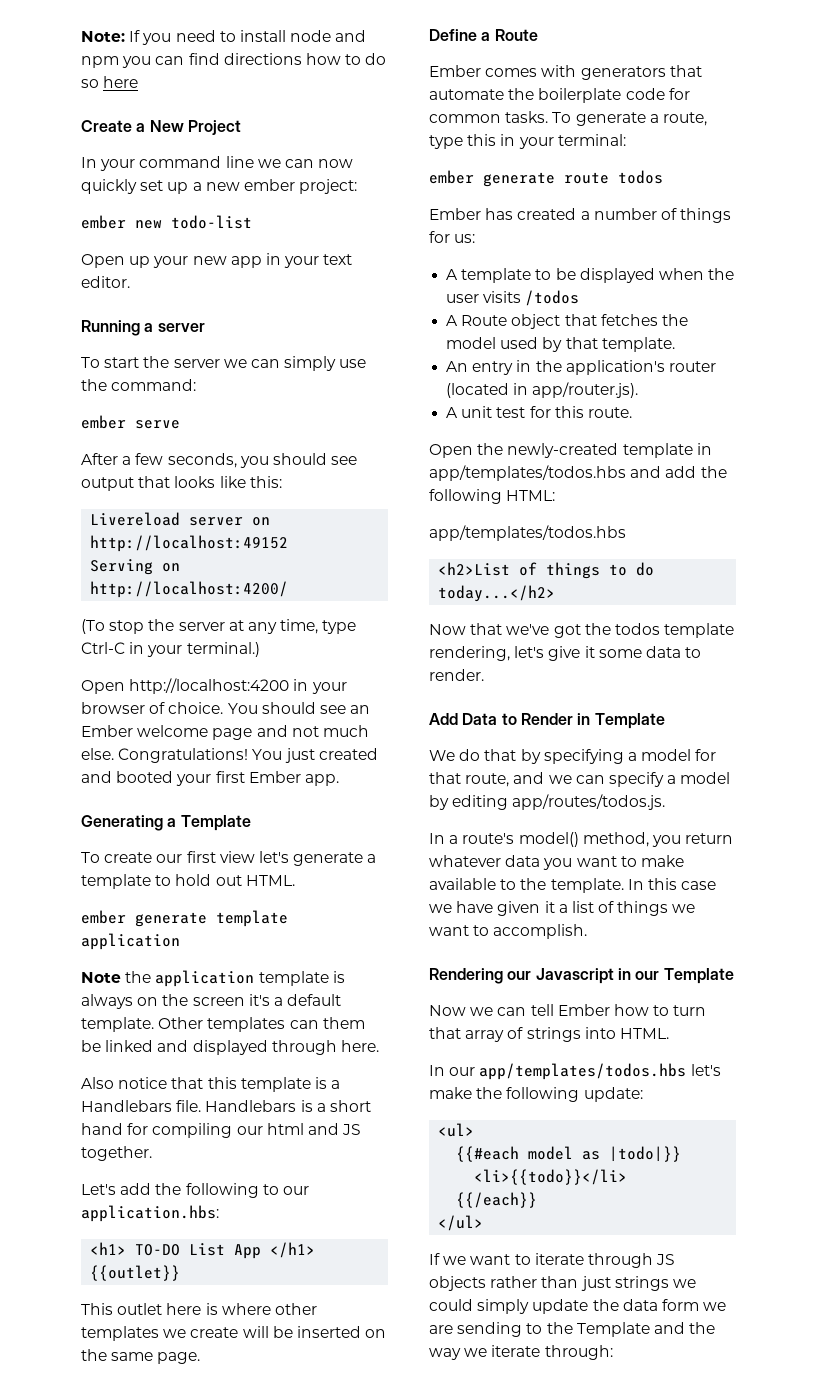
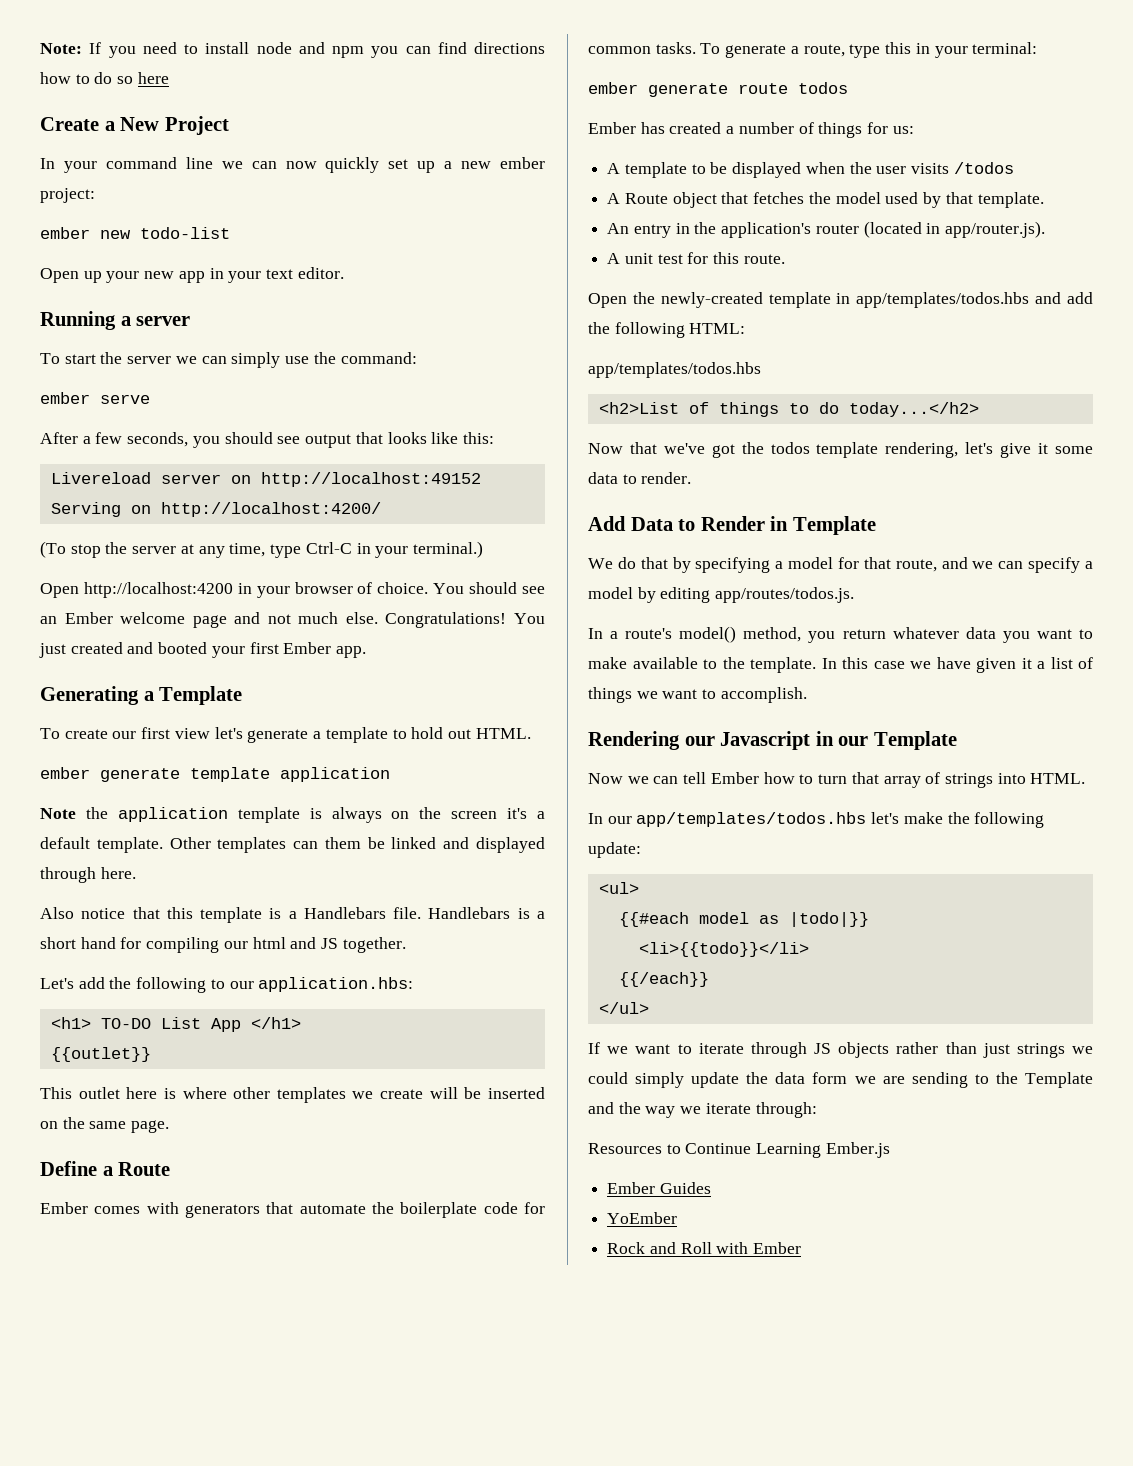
(613, 1352) none -> [588,1142,890,1158] [607,1182,711,1194] [607,1212,678,1224] [607,1242,802,1254] // Resources to Continue Learning Ember.js // Ember Guides // YoEmber // Rock and Roll with Ember

